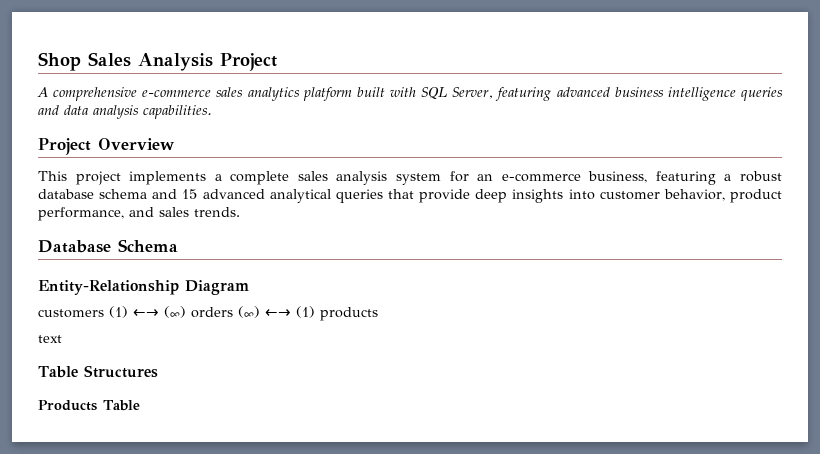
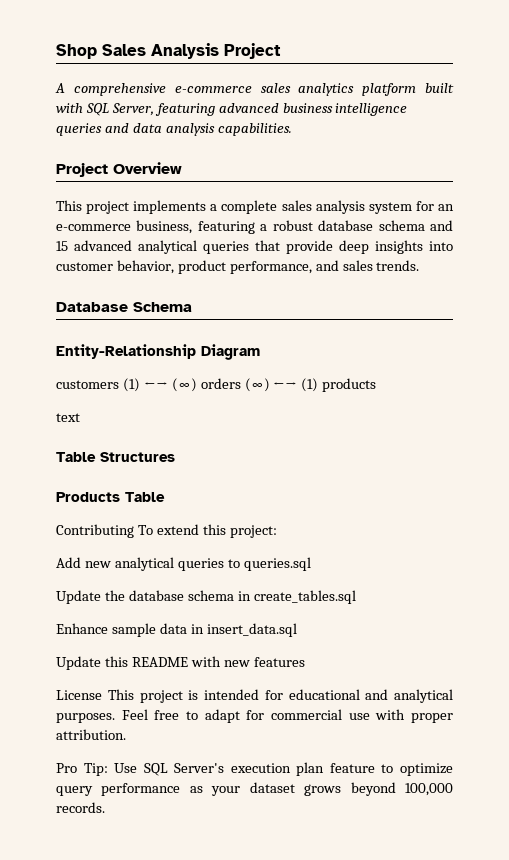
(140, 405) none -> [56,524,277,538] [56,557,311,571] [56,590,356,604] [56,623,297,637] [56,656,305,670] [56,689,453,703] [56,709,454,723] [56,729,126,740] [56,762,453,776] [56,782,454,796] [56,802,105,813] // Contributing To extend this project: // Add new analytical queries to queries.sql // Update the database schema in create_tables.sql // Enhance sample data in insert_data.sql // Update this README with new features // License This project is intended for educational and analytical purposes. Feel free to adapt for commercial use with proper attribution. // Pro Tip: Use SQL Server's execution plan feature to optimize query performance as your dataset grows beyond 100,000 records.

